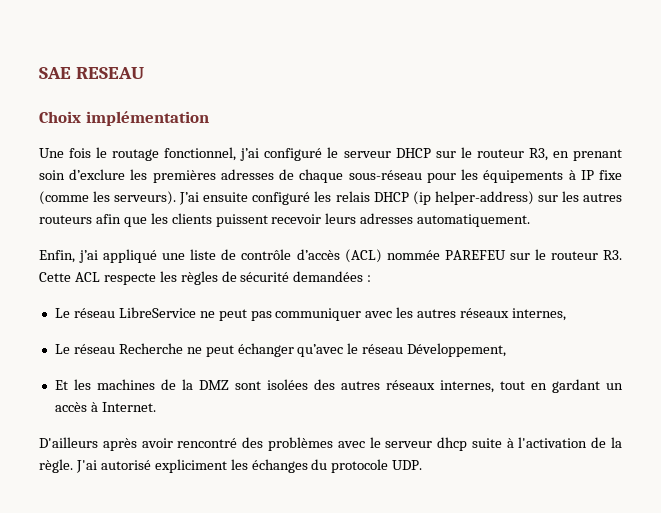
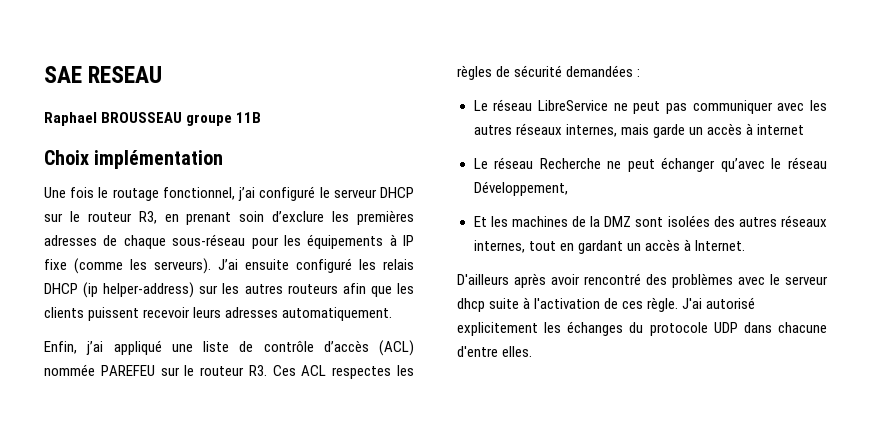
(144, 73) none -> [44,112,262,126] // Raphael BROUSSEAU groupe 11B
[39,272,156,285] Cette ACL respecte -> [272,365,392,379] Ces ACL respectes
(567, 314) none -> [620,123,804,138] mais garde un accès à internet
[611,437,622,448] la -> [622,301,644,309] ces
[154,459,227,473] expliciment -> [457,322,538,336] explicitement
[392,460,423,470] UDP. -> [713,322,827,333] [457,346,533,357] UDP dans chacune d'entre elles.

